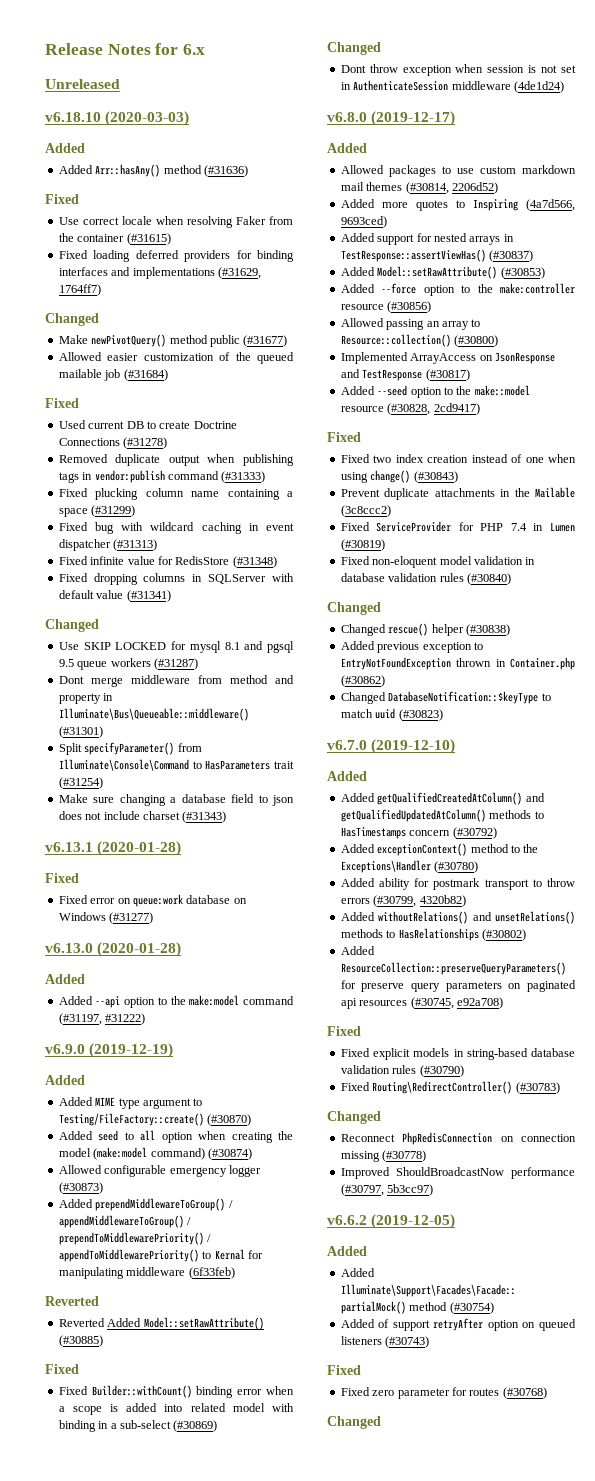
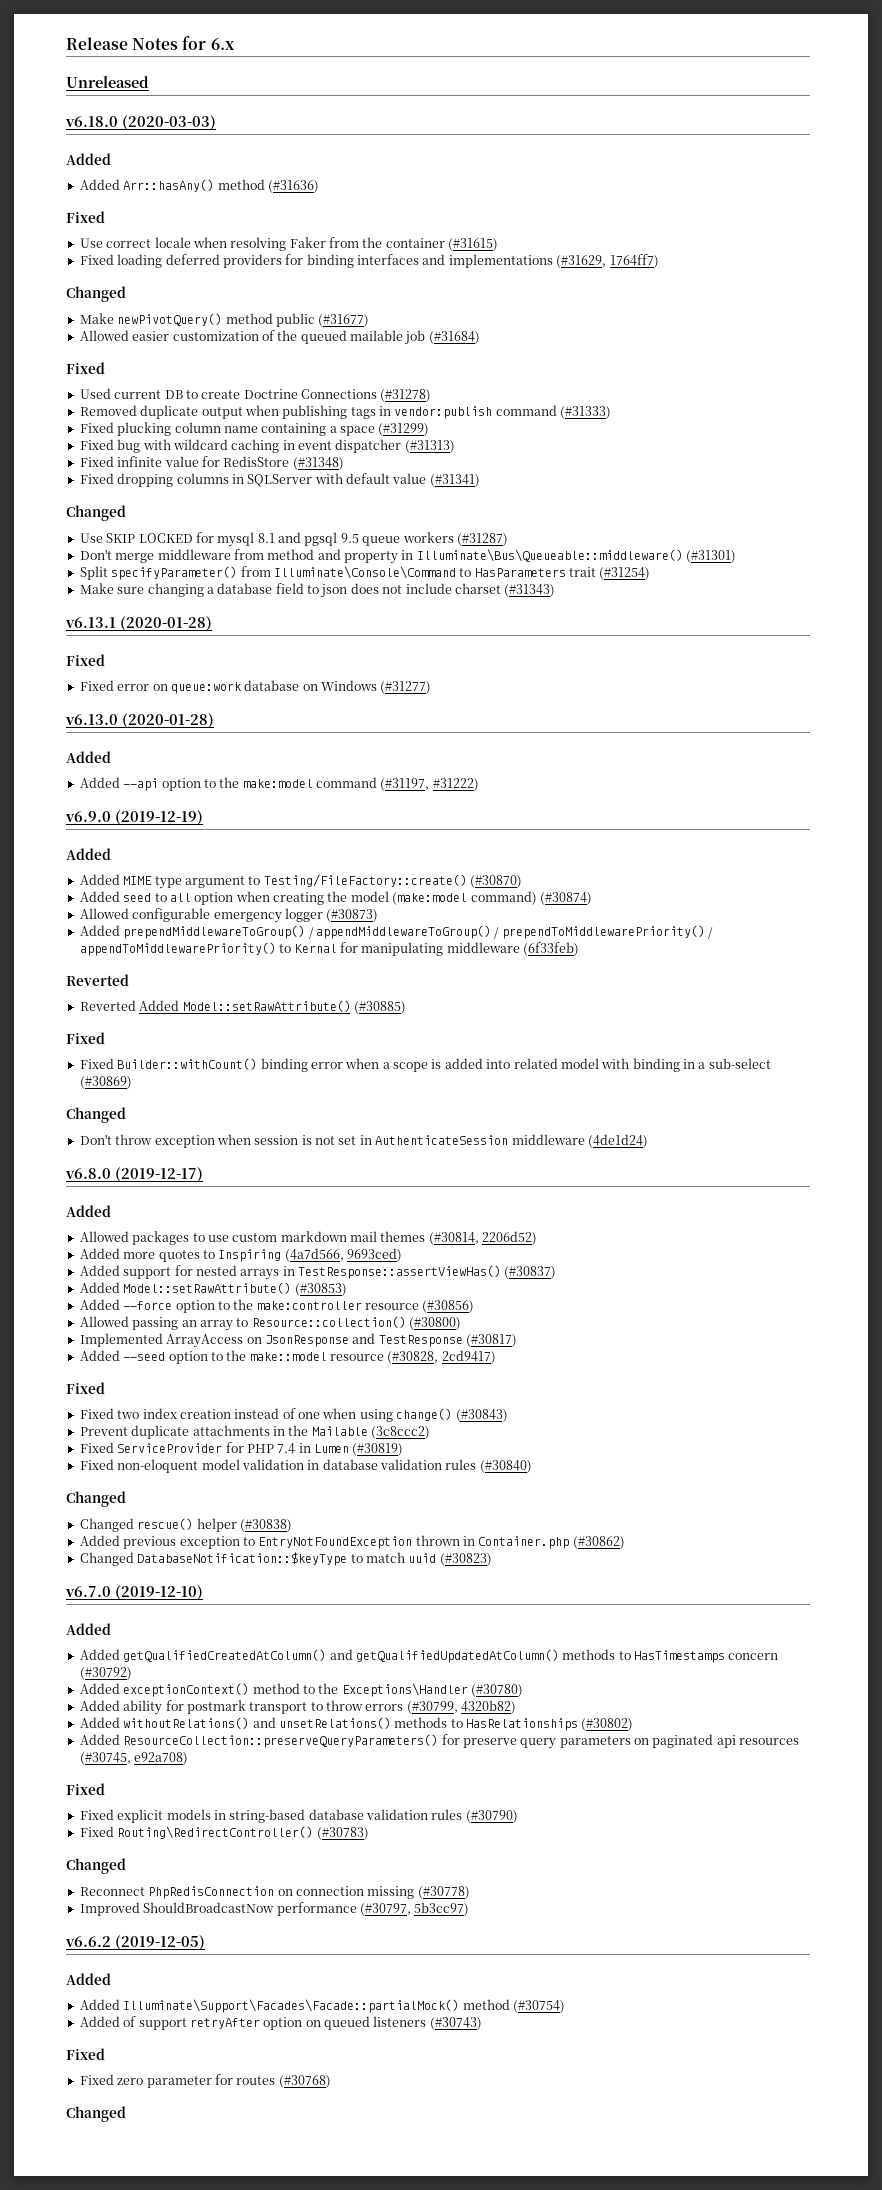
[45,112,101,122] v6.18.10 -> [65,116,118,127] v6.18.0
[58,676,84,684] Dont -> [79,549,112,560] Don't
[340,65,366,73] Dont -> [79,1134,112,1145] Don't

